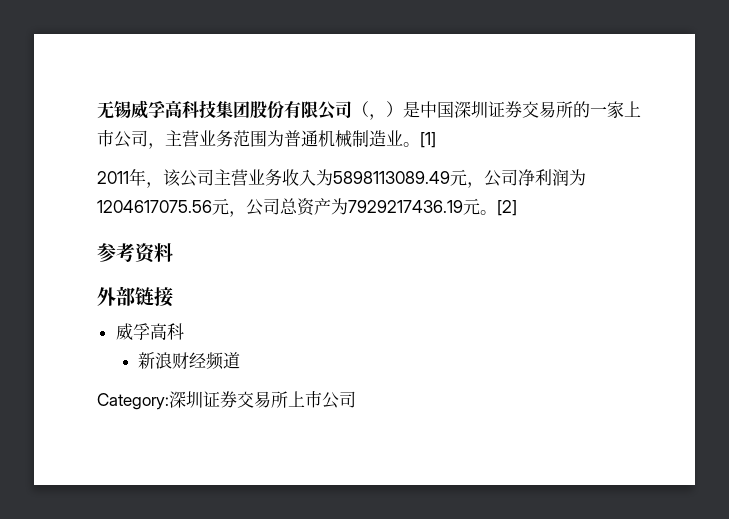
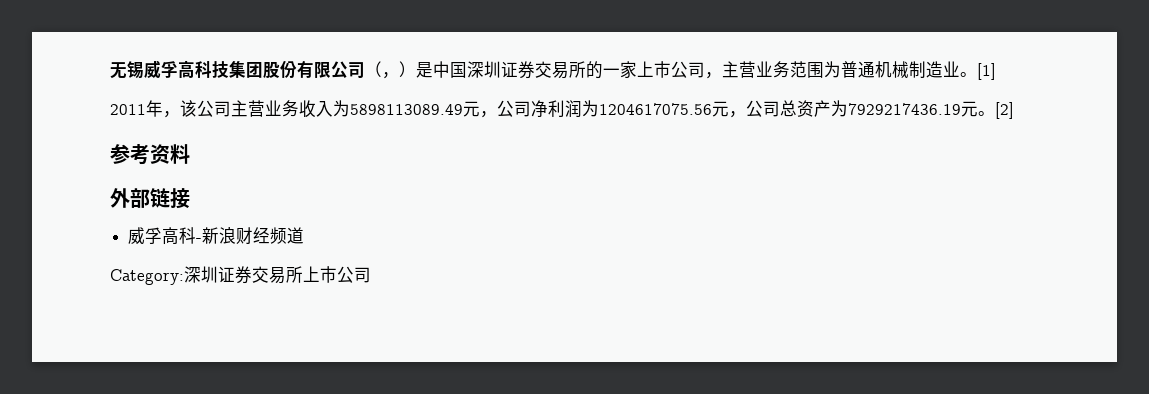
(184, 331) // -> [196,238,203,242] -

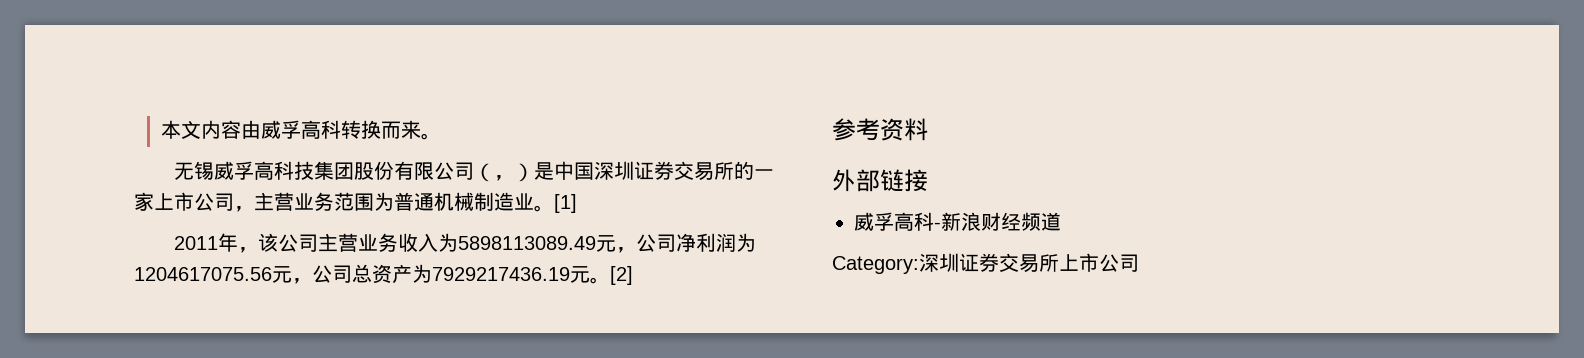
(110, 70) none -> [160,120,441,140] 本文内容由威孚高科转换而来。 //

